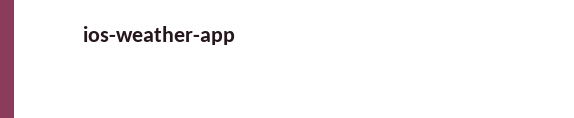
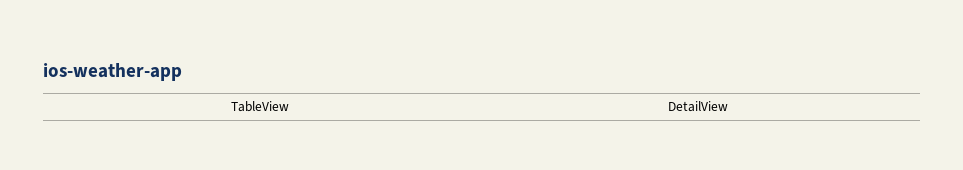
(235, 35) none -> [230,101,289,112] [667,101,728,112] // TableView | DetailView

